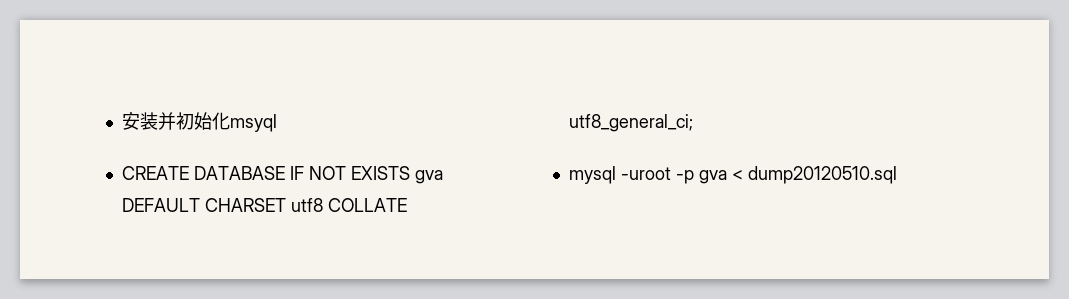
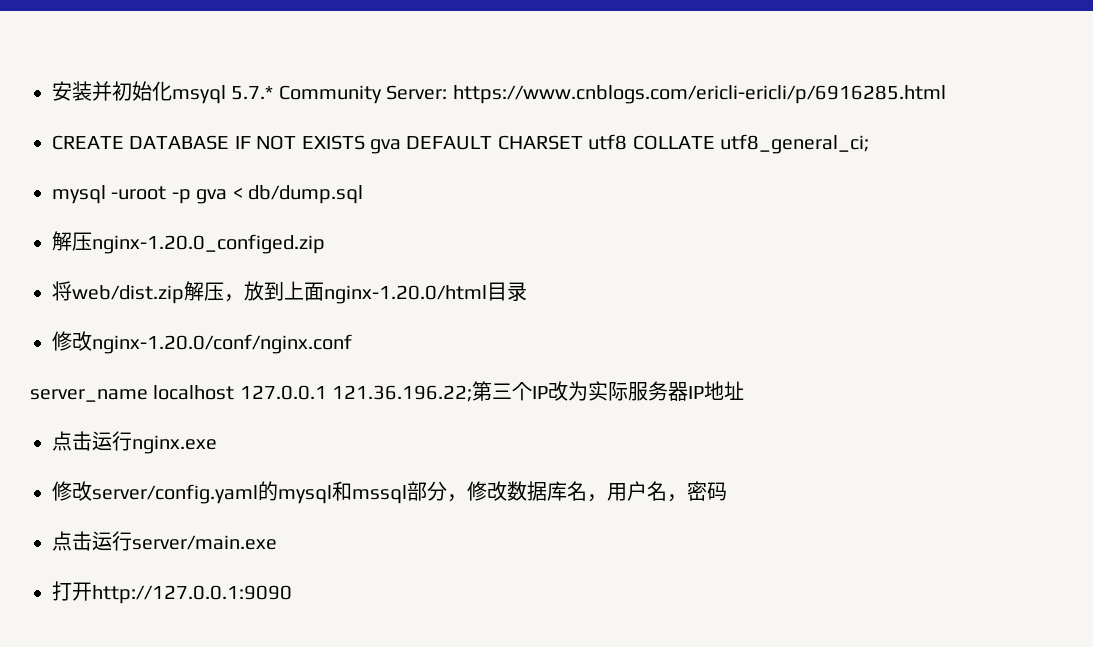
(277, 123) none -> [231,85,946,104] 5.7.* Community Server: https://www.cnblogs.com/ericli-ericli/p/6916285.html
[747,166,897,184] dump20120510.sql -> [248,185,363,204] [52,231,325,254] [52,281,527,304] [52,331,352,354] [30,381,745,402] [52,431,217,454] [52,481,727,504] [52,531,277,551] [52,581,292,604] db/dump.sql // 解压nginx-1.20.0_configed.zip // 将web/dist.zip解压，放到上面nginx-1.20.0/html目录 // 修改nginx-1.20.0/conf/nginx.conf // server_name localhost 127.0.0.1 121.36.196.22;第三个IP改为实际服务器IP地址 // 点击运行nginx.exe // 修改server/config.yaml的mysql和mssql部分，修改数据库名，用户名，密码 // 点击运行server/main.exe // 打开http://127.0.0.1:9090

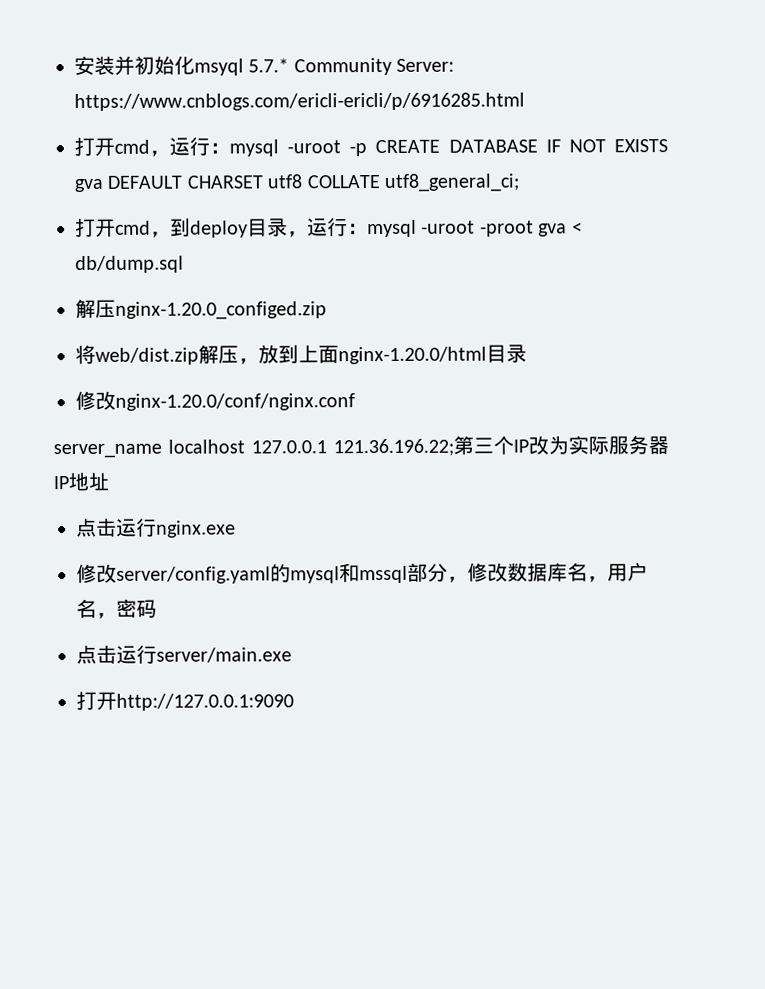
(946, 94) none -> [74,136,368,157] 打开cmd，运行：mysql -uroot -p
[52,185,191,204] mysql -uroot -p -> [75,217,534,238] 打开cmd，到deploy目录，运行：mysql -uroot -proot

